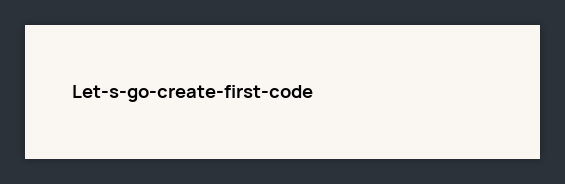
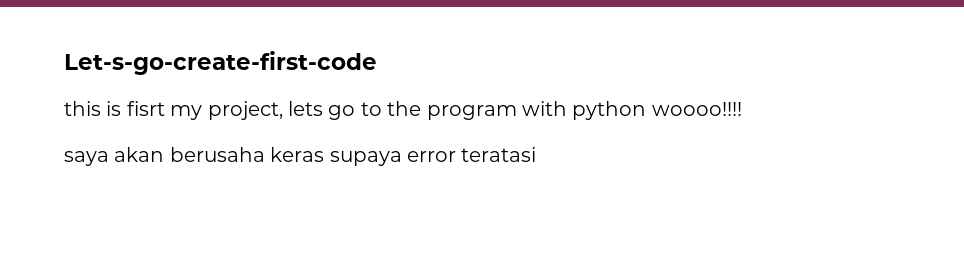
(313, 93) none -> [64,101,742,120] [64,147,537,166] // this is fisrt my project, lets go to the program with python woooo!!!! // saya akan berusaha keras supaya error teratasi

